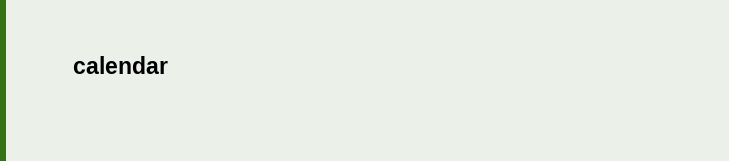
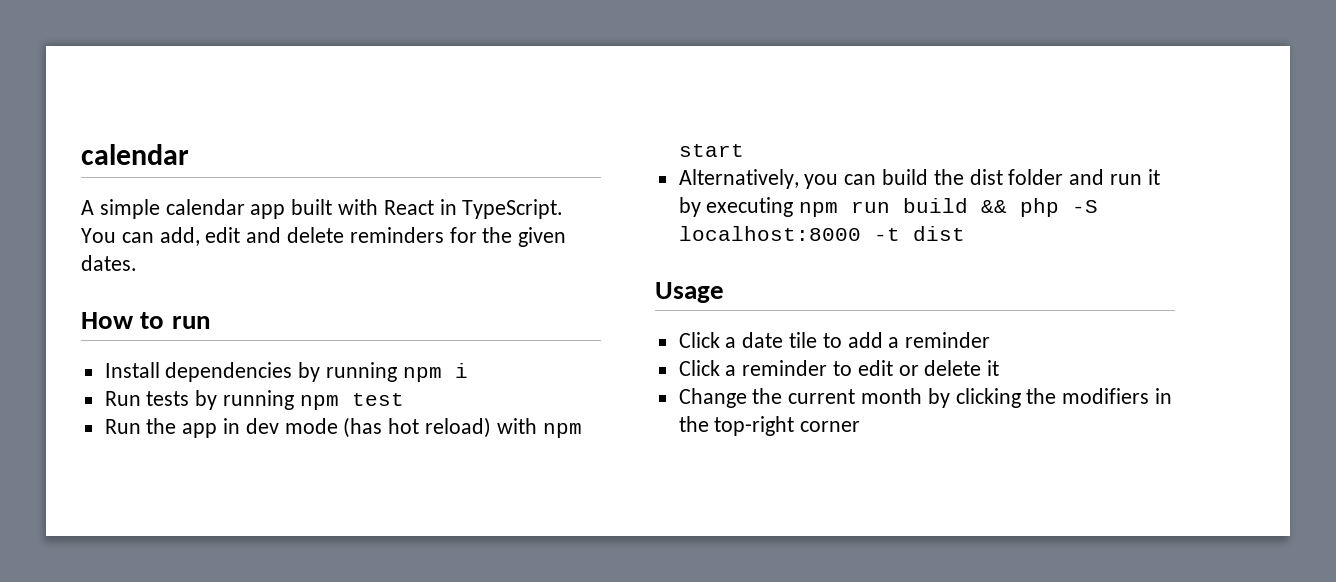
[73,56,168,74] calendar -> [81,144,189,165] [81,199,564,219] [81,227,567,247] [81,255,137,271] [81,312,210,329] [104,362,468,382] [104,390,404,410] [104,417,582,438] [678,144,744,157] [678,169,1160,189] [678,197,1099,217] [678,226,965,241] [655,282,724,303] [678,332,991,348] [678,360,1000,376] [678,388,1173,408] [678,416,861,436] calendar // A simple calendar app built with React in TypeScript. You can add, edit and delete reminders for the given dates. // How to run // Install dependencies by running npm i // Run tests by running npm test // Run the app in dev mode (has hot reload) with npm start // Alternatively, you can build the dist folder and run it by executing npm run build && php -S localhost:8000 -t dist // Usage // Click a date tile to add a reminder // Click a reminder to edit or delete it // Change the current month by clicking the modifiers in the top-right corner

